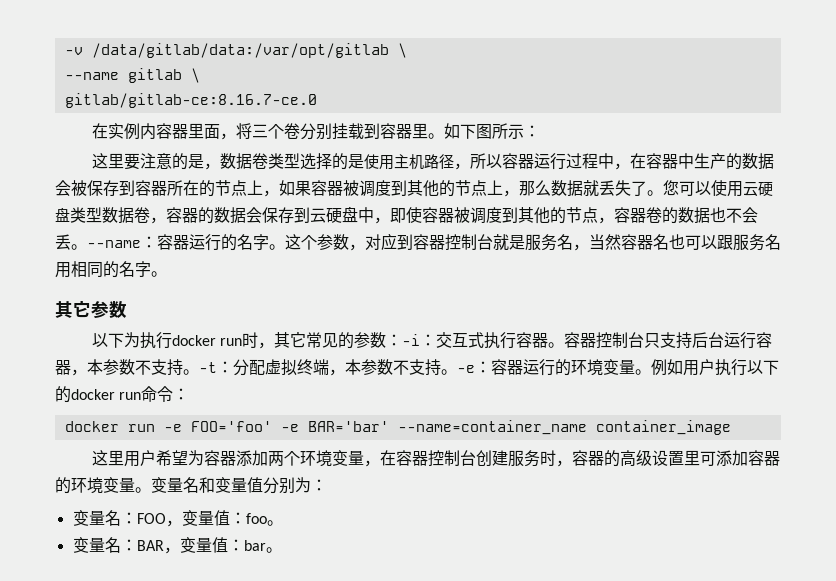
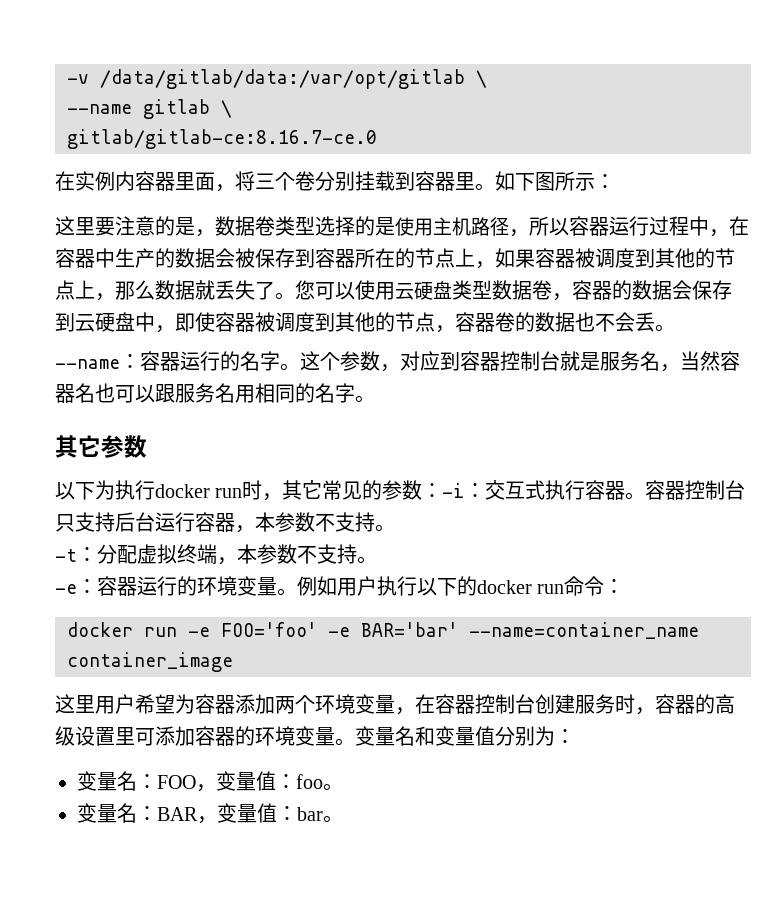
(87, 247) none -> (675, 328) //
(199, 372) none -> (395, 528) //
(457, 372) none -> (377, 560) //

